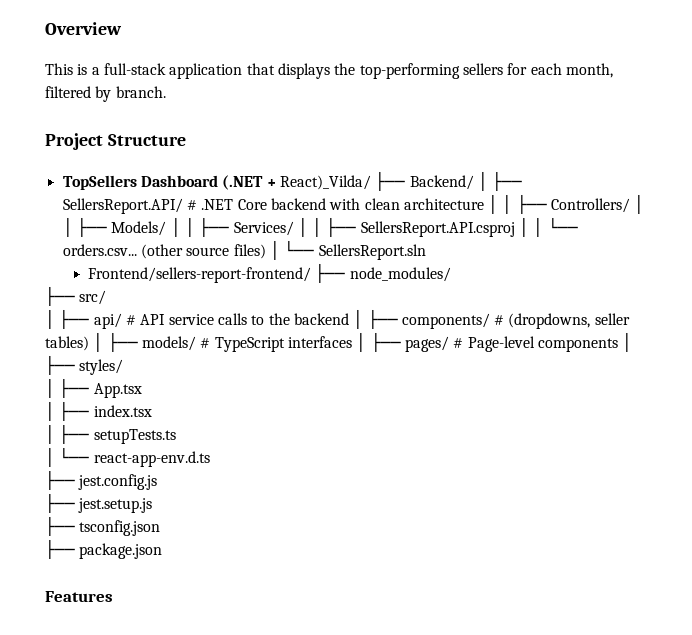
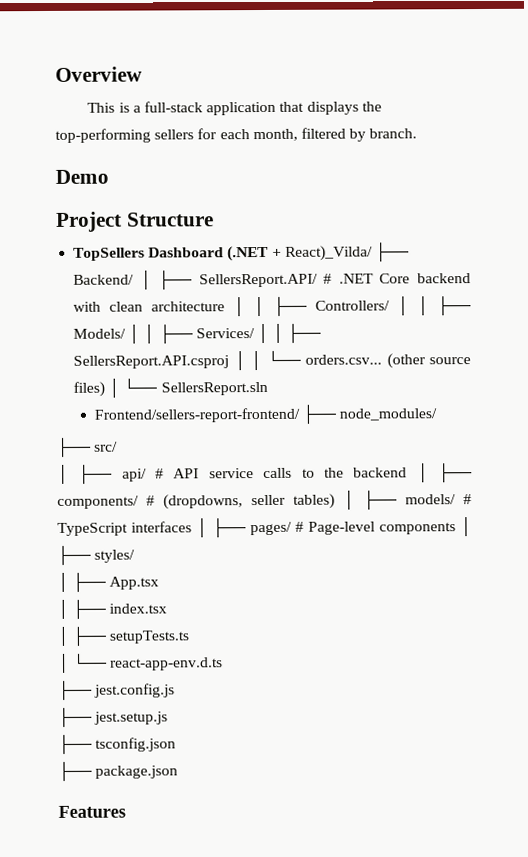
(166, 92) none -> [55,169,109,184] // Demo

